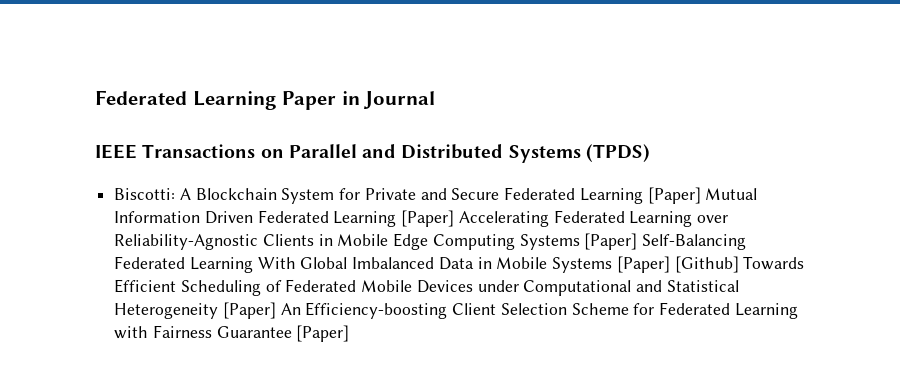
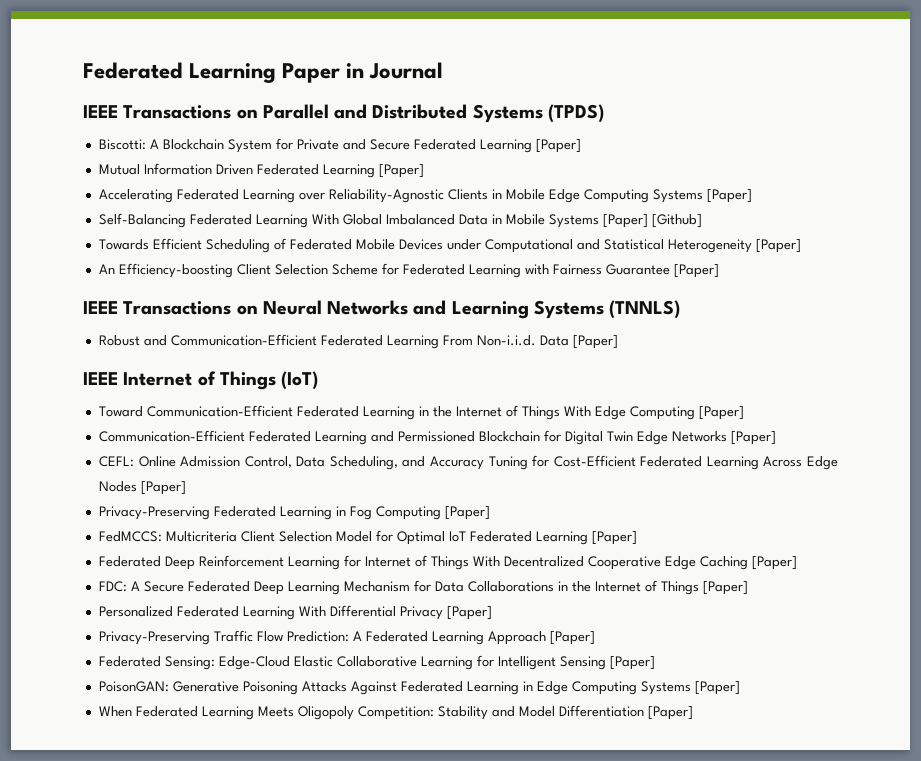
(701, 195) none -> (581, 146) //
(455, 218) none -> (424, 171) //
(638, 241) none -> (752, 196) //
(739, 264) none -> (702, 221) //
(276, 310) none -> (801, 246) //
(350, 333) none -> [83,300,681,319] [98,334,618,349] [83,371,319,390] [98,405,744,420] [98,430,776,445] [98,455,839,470] [98,481,186,495] [98,506,490,520] [98,530,637,545] [98,555,797,570] [98,580,748,595] [98,605,492,620] [98,630,595,645] [98,655,655,670] [98,681,740,695] [98,705,693,720] // IEEE Transactions on Neural Networks and Learning Systems (TNNLS) // Robust and Communication-Efficient Federated Learning From Non-i.i.d. Data [Paper] // IEEE Internet of Things (IoT) // Toward Communication-Efficient Federated Learning in the Internet of Things With Edge Computing [Paper] // Communication-Efficient Federated Learning and Permissioned Blockchain for Digital Twin Edge Networks [Paper] // CEFL: Online Admission Control, Data Scheduling, and Accuracy Tuning for Cost-Efficient Federated Learning Across Edge Nodes [Paper] // Privacy-Preserving Federated Learning in Fog Computing [Paper] // FedMCCS: Multicriteria Client Selection Model for Optimal IoT Federated Learning [Paper] // Federated Deep Reinforcement Learning for Internet of Things With Decentralized Cooperative Edge Caching [Paper] // FDC: A Secure Federated Deep Learning Mechanism for Data Collaborations in the Internet of Things [Paper] // Personalized Federated Learning With Differential Privacy [Paper] // Privacy-Preserving Traffic Flow Prediction: A Federated Learning Approach [Paper] // Federated Sensing: Edge-Cloud Elastic Collaborative Learning for Intelligent Sensing [Paper] // PoisonGAN: Generative Poisoning Attacks Against Federated Learning in Edge Computing Systems [Paper] // When Federated Learning Meets Oligopoly Competition: Stability and Model Differentiation [Paper]

